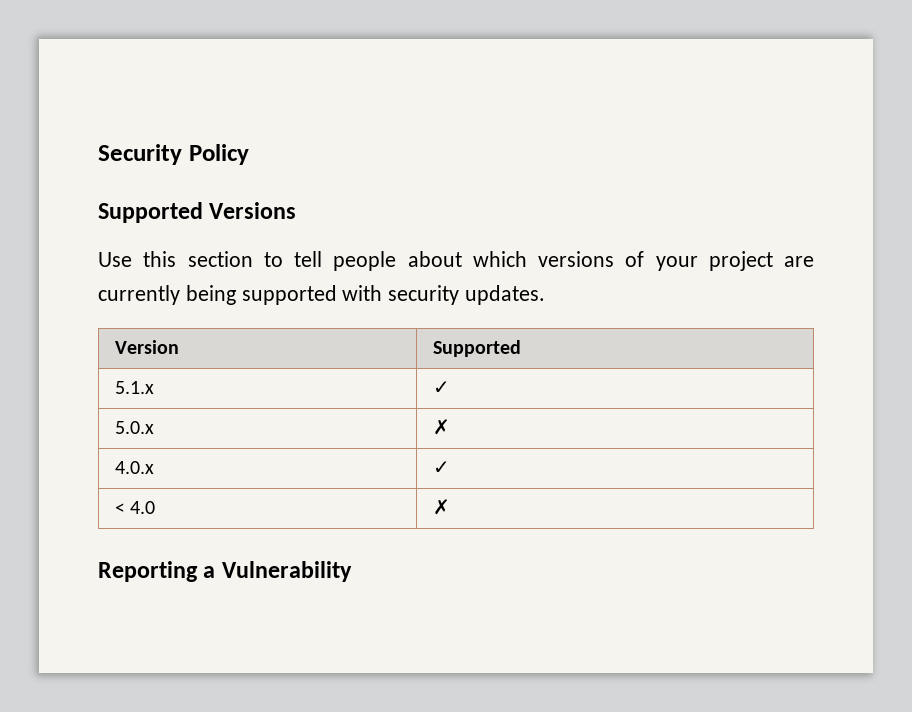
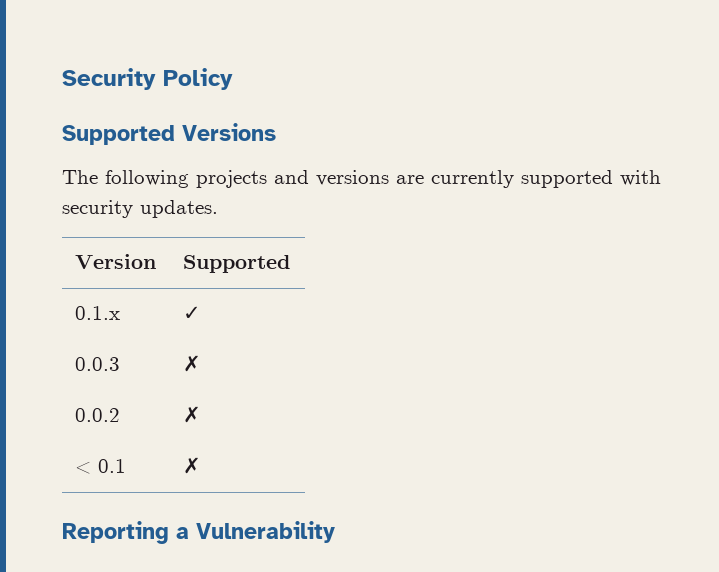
[98,251,773,271] Use this section to tell people about which versions of your project -> [62,170,389,188] The following projects and versions
[185,285,236,305] being -> (514, 179) none
[115,381,155,394] [433,381,451,394] [115,421,155,434] [433,419,451,435] [115,461,155,474] [433,461,451,474] 5.1.x | ✓ // 5.0.x | ✗ // 4.0.x | ✓ -> [75,306,121,320] [183,306,202,320] [75,357,121,371] [183,355,202,372] [75,408,121,422] [183,406,202,423] 0.1.x | ✓ // 0.0.3 | ✗ // 0.0.2 | ✗
[130,501,156,514] 4.0 -> [98,459,127,473] 0.1

